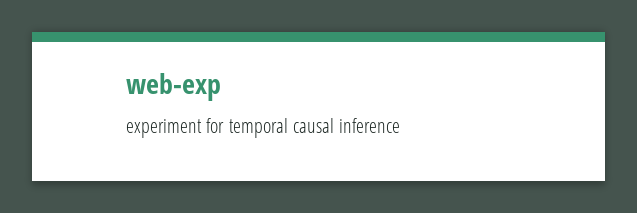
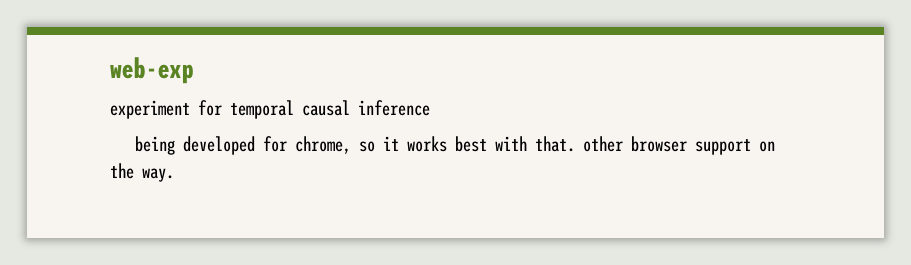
(401, 125) none -> [134,136,775,155] [110,163,174,182] // being developed for chrome, so it works best with that. other browser support on the way.

